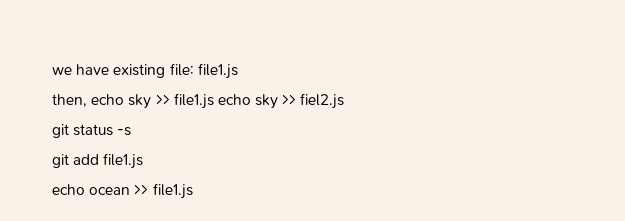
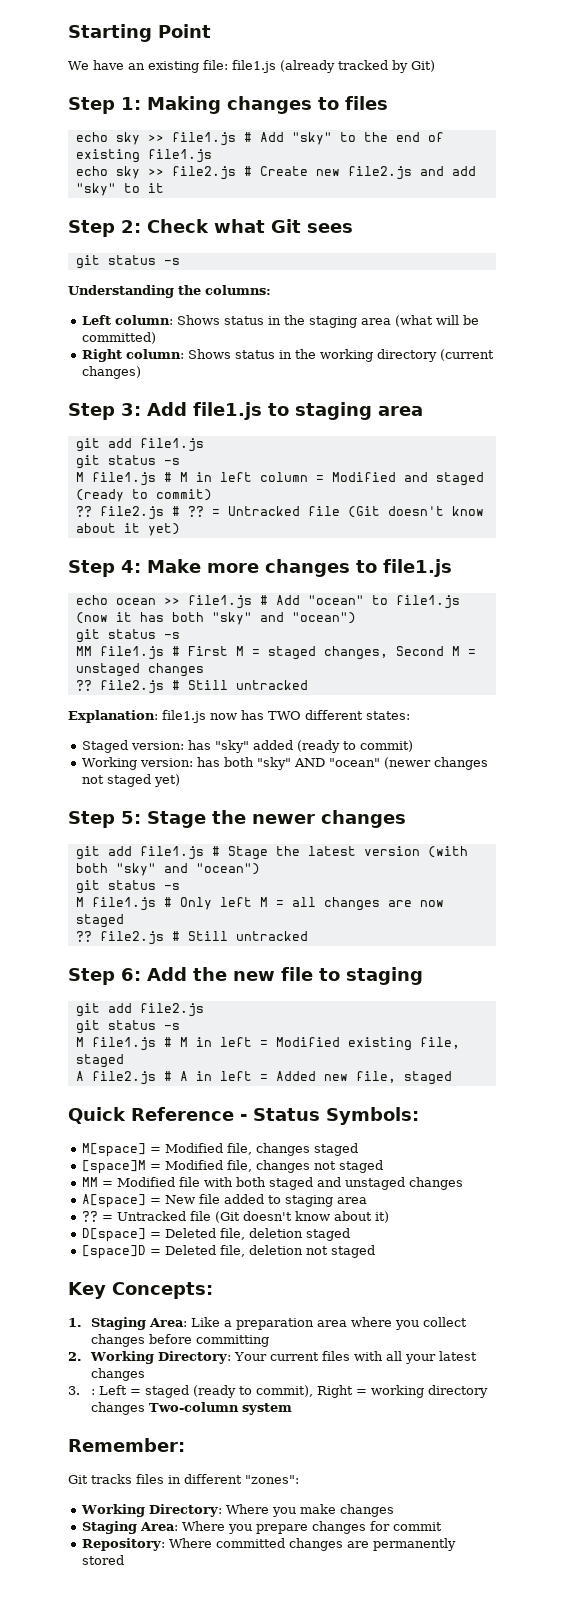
[52,63,238,79] [52,93,345,109] [52,124,132,138] [52,153,144,169] [52,183,193,199] we have existing file: file1.js // then, echo sky >> file1.js echo sky >> fiel2.js // git status -s // git add file1.js // echo ocean >> file1.js -> [68,24,211,42] [68,60,435,73] [68,96,388,114] [75,132,444,146] [75,149,212,163] [75,166,476,180] [75,183,164,196] [68,219,353,237] [75,255,180,269] [68,285,271,298] [82,315,480,328] [82,332,157,344] [82,349,495,362] [82,366,142,379] [68,402,423,420] [75,438,204,452] [75,455,180,469] [75,472,484,486] [75,489,212,502] [75,506,484,520] [75,523,180,536] [68,559,452,577] [75,595,460,609] [75,612,356,625] [75,629,180,643] [75,646,476,660] [75,663,204,677] [75,680,308,694] [68,710,410,723] [82,740,414,753] [82,757,489,770] [82,774,181,787] [68,810,406,828] [75,846,468,860] [75,863,260,876] [75,880,180,894] [75,897,444,911] [75,914,124,928] [75,931,308,945] [68,967,423,985] [75,1003,204,1017] [75,1020,180,1034] [75,1037,460,1051] [75,1054,124,1068] [75,1071,452,1085] [68,1107,419,1125] [82,1143,359,1157] [82,1160,384,1174] [82,1177,464,1190] [82,1194,368,1208] [82,1211,390,1223] [82,1228,351,1242] [82,1245,376,1259] [68,1282,213,1299] [68,1317,468,1330] [91,1334,270,1347] [68,1351,478,1364] [91,1368,146,1381] [68,1385,489,1398] [91,1402,293,1415] [68,1438,185,1452] [68,1474,299,1484] [81,1504,395,1517] [82,1521,443,1534] [82,1538,457,1551] [82,1555,125,1565] Starting Point // We have an existing file: file1.js (already tracked by Git) // Step 1: Making changes to files // echo sky >> file1.js # Add "sky" to the end of existing file1.js // echo sky >> file2.js # Create new file2.js and add "sky" to it // Step 2: Check what Git sees // git status -s // Understanding the columns: // Left column: Shows status in the staging area (what will be committed) // Right column: Shows status in the working directory (current changes) // Step 3: Add file1.js to staging area // git add file1.js // git status -s // M file1.js # M in left column = Modified and staged (ready to commit) // ?? file2.js # ?? = Untracked file (Git doesn't know about it yet) // Step 4: Make more changes to file1.js // echo ocean >> file1.js # Add "ocean" to file1.js (now it has both "sky" and "ocean") // git status -s // MM file1.js # First M = staged changes, Second M = unstaged changes // ?? file2.js # Still untracked // Explanation: file1.js now has TWO different states: // Staged version: has "sky" added (ready to commit) // Working version: has both "sky" AND "ocean" (newer changes not staged yet) // Step 5: Stage the newer changes // git add file1.js # Stage the latest version (with both "sky" and "ocean") // git status -s // M file1.js # Only left M = all changes are now staged // ?? file2.js # Still untracked // Step 6: Add the new file to staging // git add file2.js // git status -s // M file1.js # M in left = Modified existing file, staged // A file2.js # A in left = Added new file, staged // Quick Reference - Status Symbols: // M[space] = Modified file, changes staged // [space]M = Modified file, changes not staged // MM = Modified file with both staged and unstaged changes // A[space] = New file added to staging area // ?? = Untracked file (Git doesn't know about it) // D[space] = Deleted file, deletion staged // [space]D = Deleted file, deletion not staged // Key Concepts: // 1. Staging Area: Like a preparation area where you collect changes before committing // 2. Working Directory: Your current files with all your latest changes // 3. : Left = staged (ready to commit), Right = working directory changes Two-column system // Remember: // Git tracks files in different "zones": // Working Directory: Where you make changes // Staging Area: Where you prepare changes for commit // Repository: Where committed changes are permanently stored

